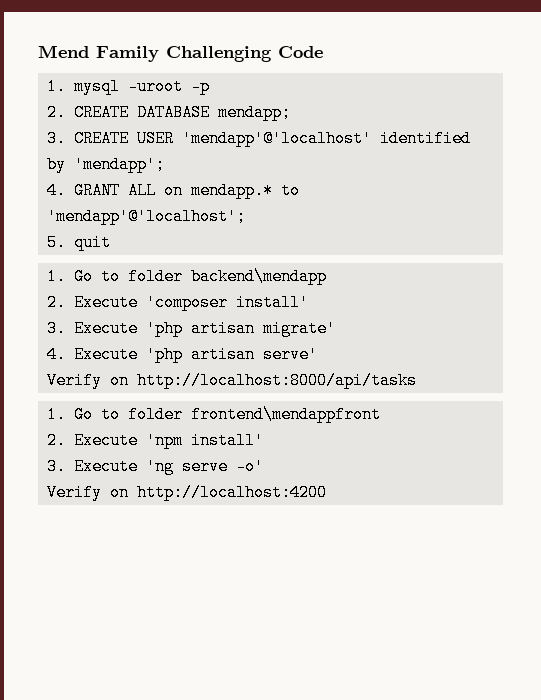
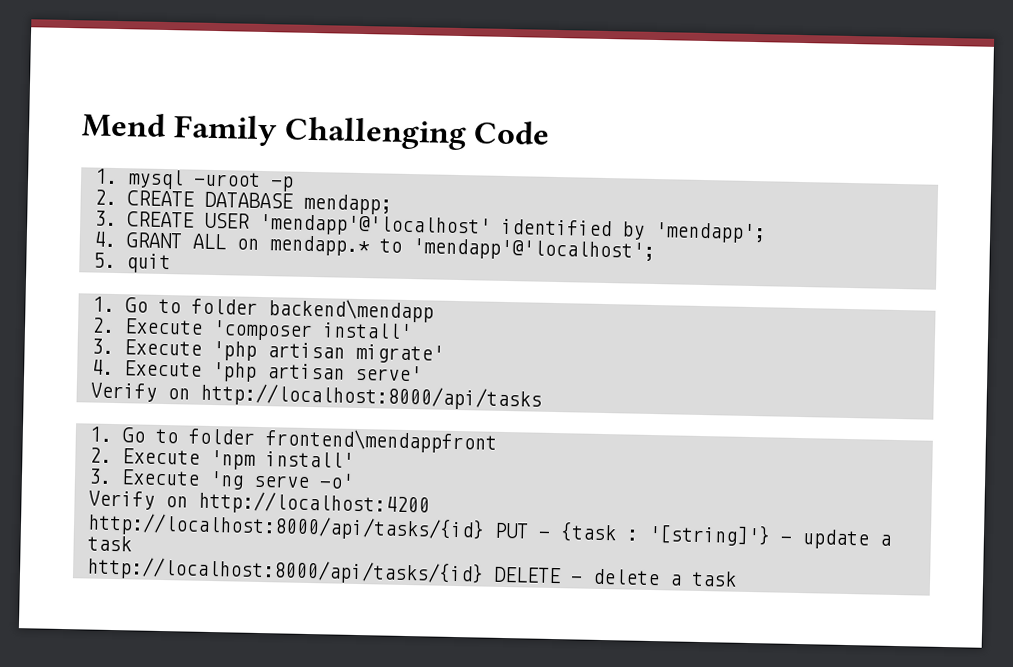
(327, 492) none -> [86,511,891,550] [86,535,132,552] [85,555,737,587] // http://localhost:8000/api/tasks/{id} PUT - {task : '[string]'} - update a task // http://localhost:8000/api/tasks/{id} DELETE - delete a task

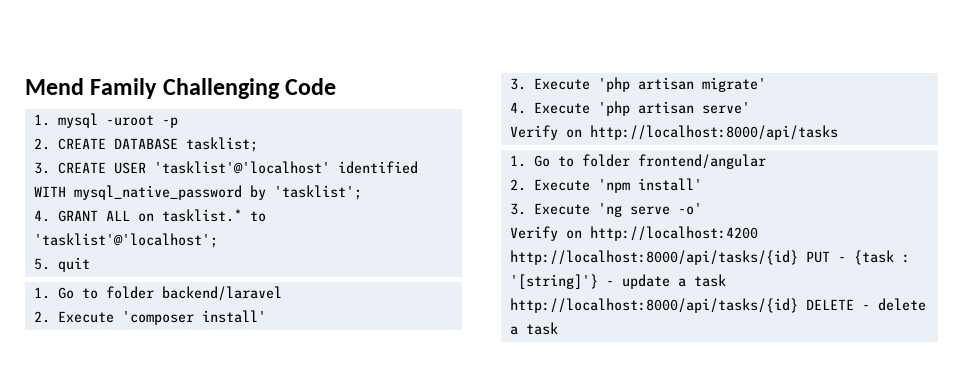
[302,193,392,215] mendapp; -> [186,137,259,152] tasklist;
[258,213,766,244] 'mendapp'@'localhost' identified by 'mendapp'; -> [154,161,419,174] [34,185,363,200] 'tasklist'@'localhost' identified WITH mysql_native_password by 'tasklist';
[268,235,655,263] mendapp.* to 'mendapp'@'localhost'; -> [162,209,267,222] [34,233,219,248] tasklist.* to 'tasklist'@'localhost';
[267,298,434,323] backend\mendapp -> [162,286,283,301] backend/laravel
[264,428,497,454] frontend\mendappfront -> [638,154,767,169] frontend/angular

